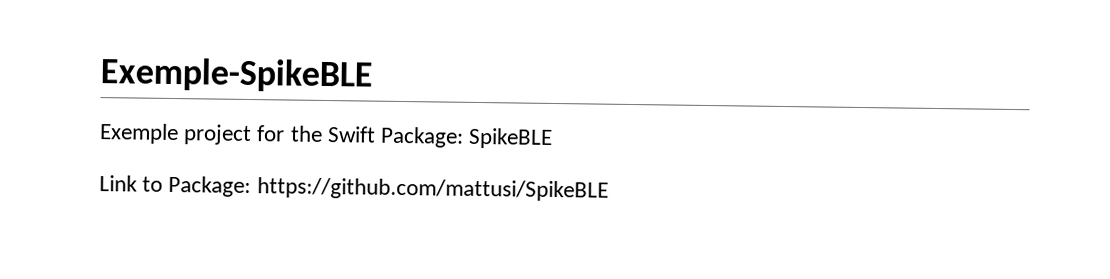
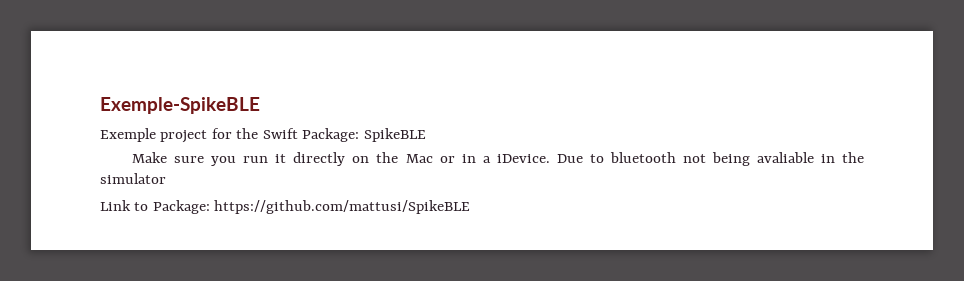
(554, 138) none -> [132,152,864,166] [100,173,166,184] // Make sure you run it directly on the Mac or in a iDevice. Due to bluetooth not being avaliable in the simulator

